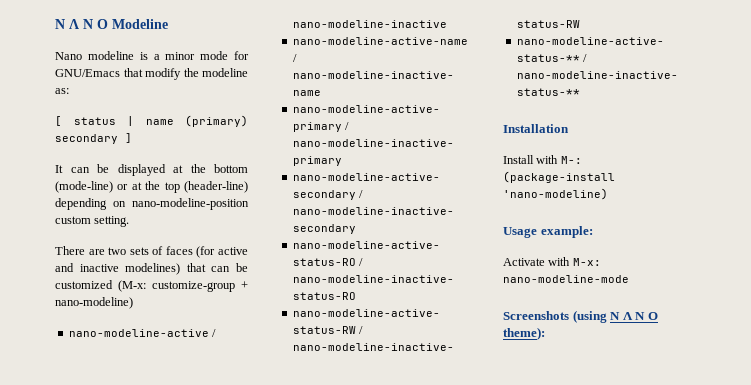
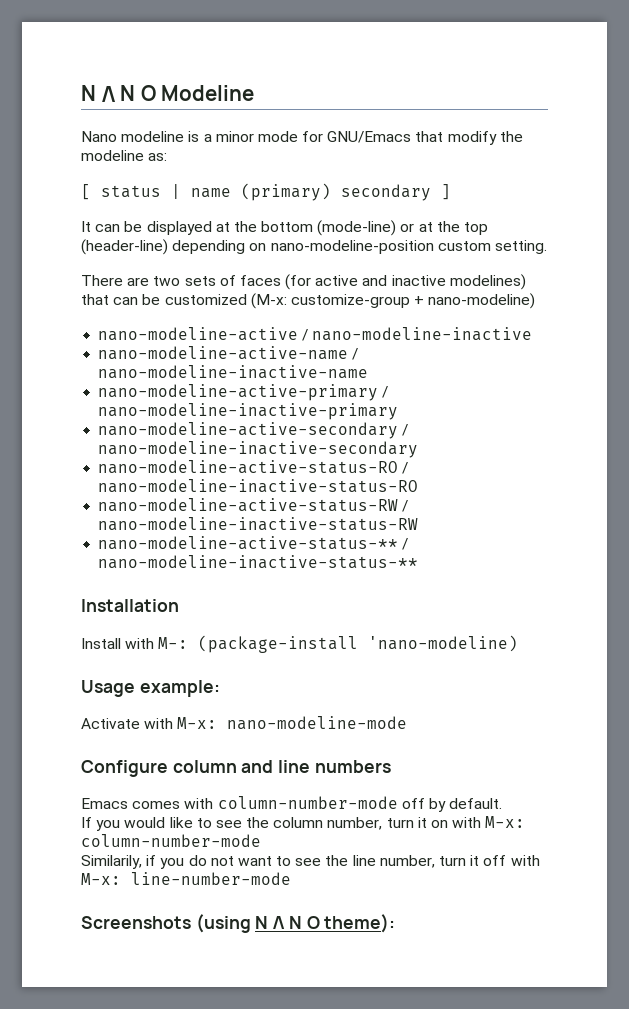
(629, 279) none -> [81,760,391,777] [81,796,503,812] [81,816,526,831] [81,834,261,847] [81,855,540,869] [81,872,291,885] // Configure column and line numbers // Emacs comes with column-number-mode off by default. // If you would like to see the column number, turn it on with M-x: column-number-mode // Similarily, if you do not want to see the line number, turn it off with M-x: line-number-mode

